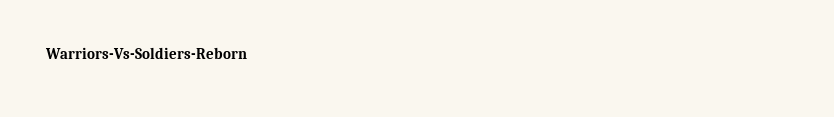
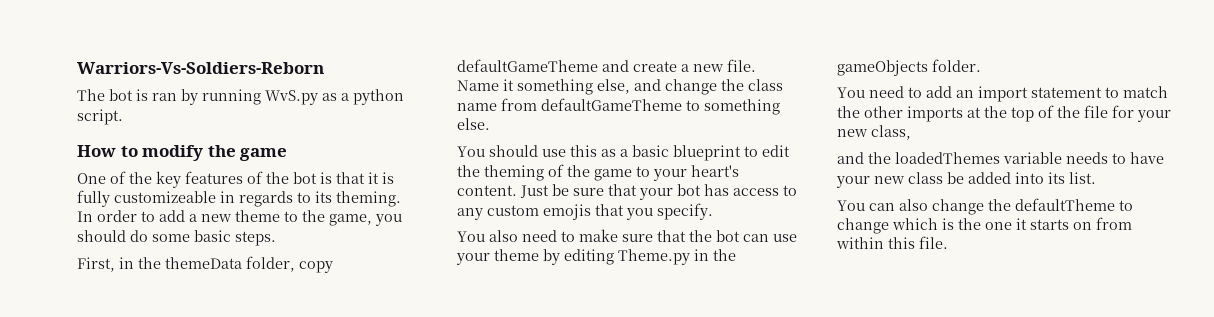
(247, 53) none -> [77,89,404,105] [77,109,123,125] [77,145,288,161] [77,171,394,188] [77,190,401,207] [77,210,402,226] [77,230,276,246] [77,256,333,273] [457,59,756,72] [457,79,783,95] [457,98,780,115] [457,118,490,130] [457,145,790,161] [457,164,739,181] [457,184,797,200] [457,203,713,220] [457,229,797,242] [456,249,736,265] [837,59,981,76] [837,86,1168,102] [837,105,1171,122] [837,125,911,140] [837,152,1164,164] [836,172,1096,188] [837,198,1133,215] [837,217,1132,234] [836,236,948,249] // The bot is ran by running WvS.py as a python script. // How to modify the game // One of the key features of the bot is that it is fully customizeable in regards to its theming. In order to add a new theme to the game, you should do some basic steps. // First, in the themeData folder, copy defaultGameTheme and create a new file. Name it something else, and change the class name from defaultGameTheme to something else. // You should use this as a basic blueprint to edit the theming of the game to your heart's content. Just be sure that your bot has access to any custom emojis that you specify. // You also need to make sure that the bot can use your theme by editing Theme.py in the gameObjects folder. // You need to add an import statement to match the other imports at the top of the file for your new class, // and the loadedThemes variable needs to have your new class be added into its list. // You can also change the defaultTheme to change which is the one it starts on from within this file.

